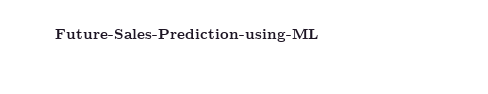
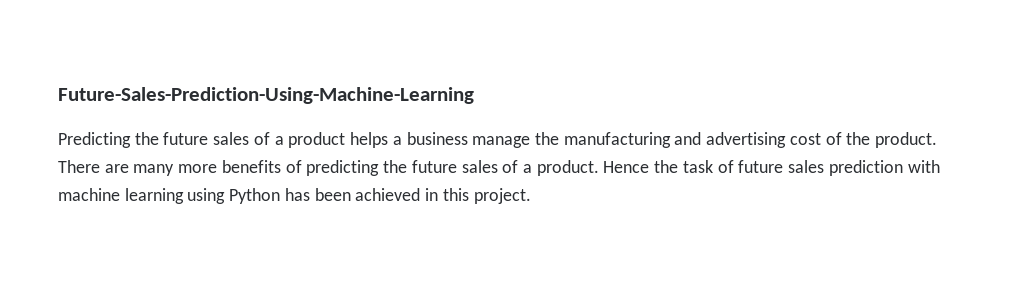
[55,28,318,42] Future-Sales-Prediction-using-ML -> [58,87,474,104] [58,132,938,148] [58,160,940,176] [58,188,531,204] Future-Sales-Prediction-Using-Machine-Learning // Predicting the future sales of a product helps a business manage the manufacturing and advertising cost of the product. There are many more benefits of predicting the future sales of a product. Hence the task of future sales prediction with machine learning using Python has been achieved in this project.

